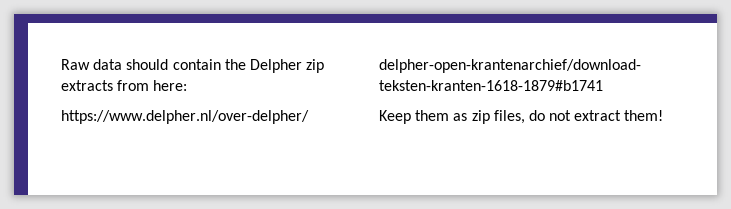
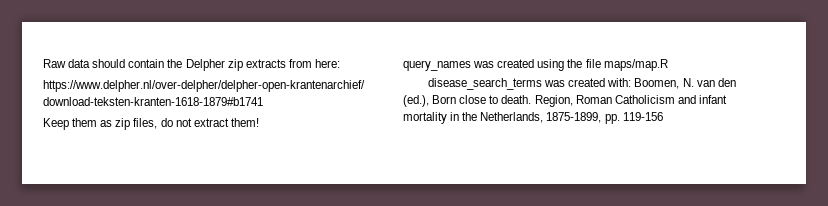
(664, 115) none -> [403,59,668,71] [427,78,736,90] [403,95,727,107] [403,112,663,124] // query_names was created using the file maps/map.R // disease_search_terms was created with: Boomen, N. van den (ed.), Born close to death. Region, Roman Catholicism and infant mortality in the Netherlands, 1875-1899, pp. 119-156

